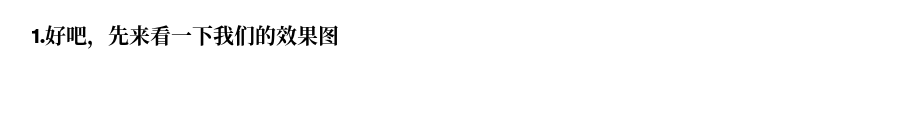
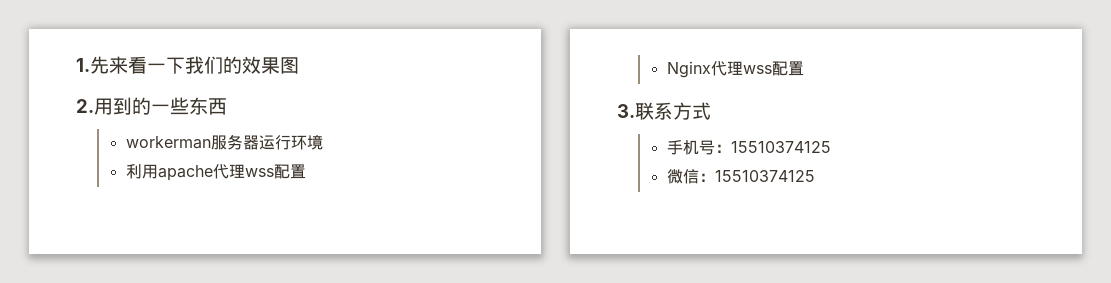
[45,25,108,49] 好吧， -> (90, 65) none
(339, 35) none -> [76,97,227,115] [125,134,323,150] [125,164,306,181] [666,61,804,78] [617,102,711,120] [666,140,831,155] [666,169,815,184] // 2.用到的一些东西 // workerman服务器运行环境 // 利用apache代理wss配置 // Nginx代理wss配置 // 3.联系方式 // 手机号：15510374125 // 微信：15510374125

